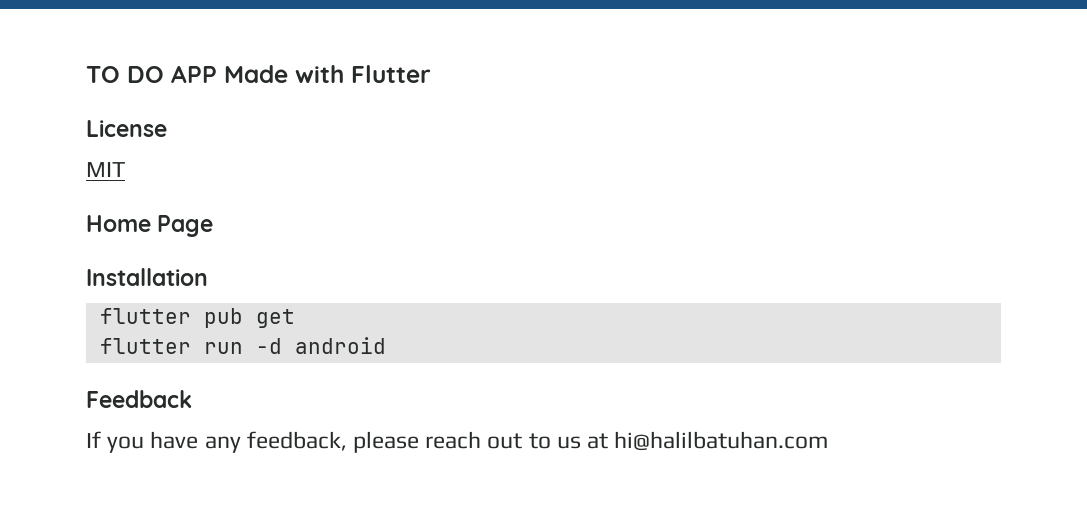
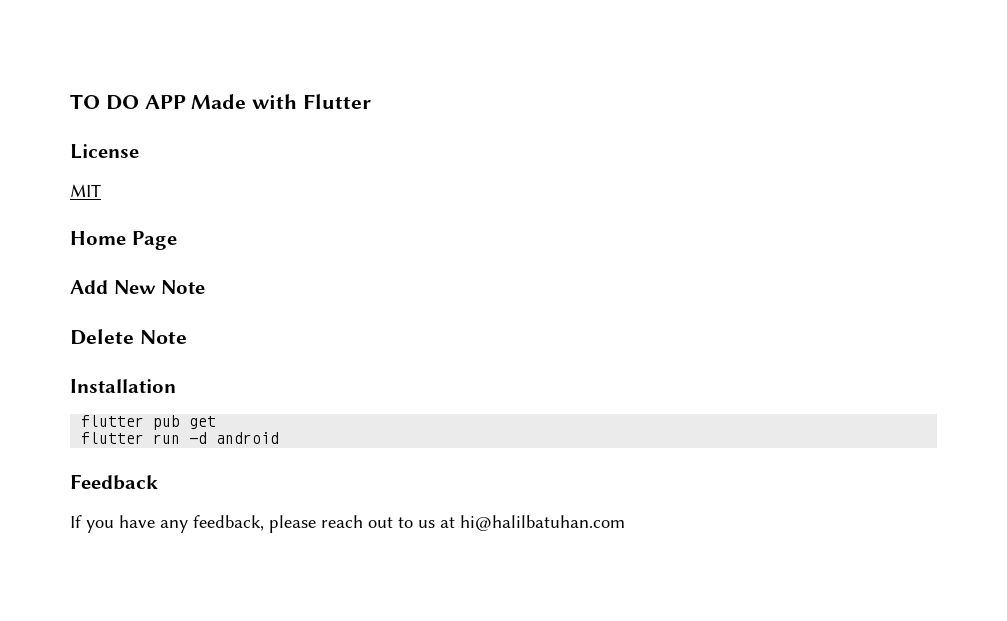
(214, 226) none -> [70,280,206,294] [70,329,187,345] // Add New Note // Delete Note

